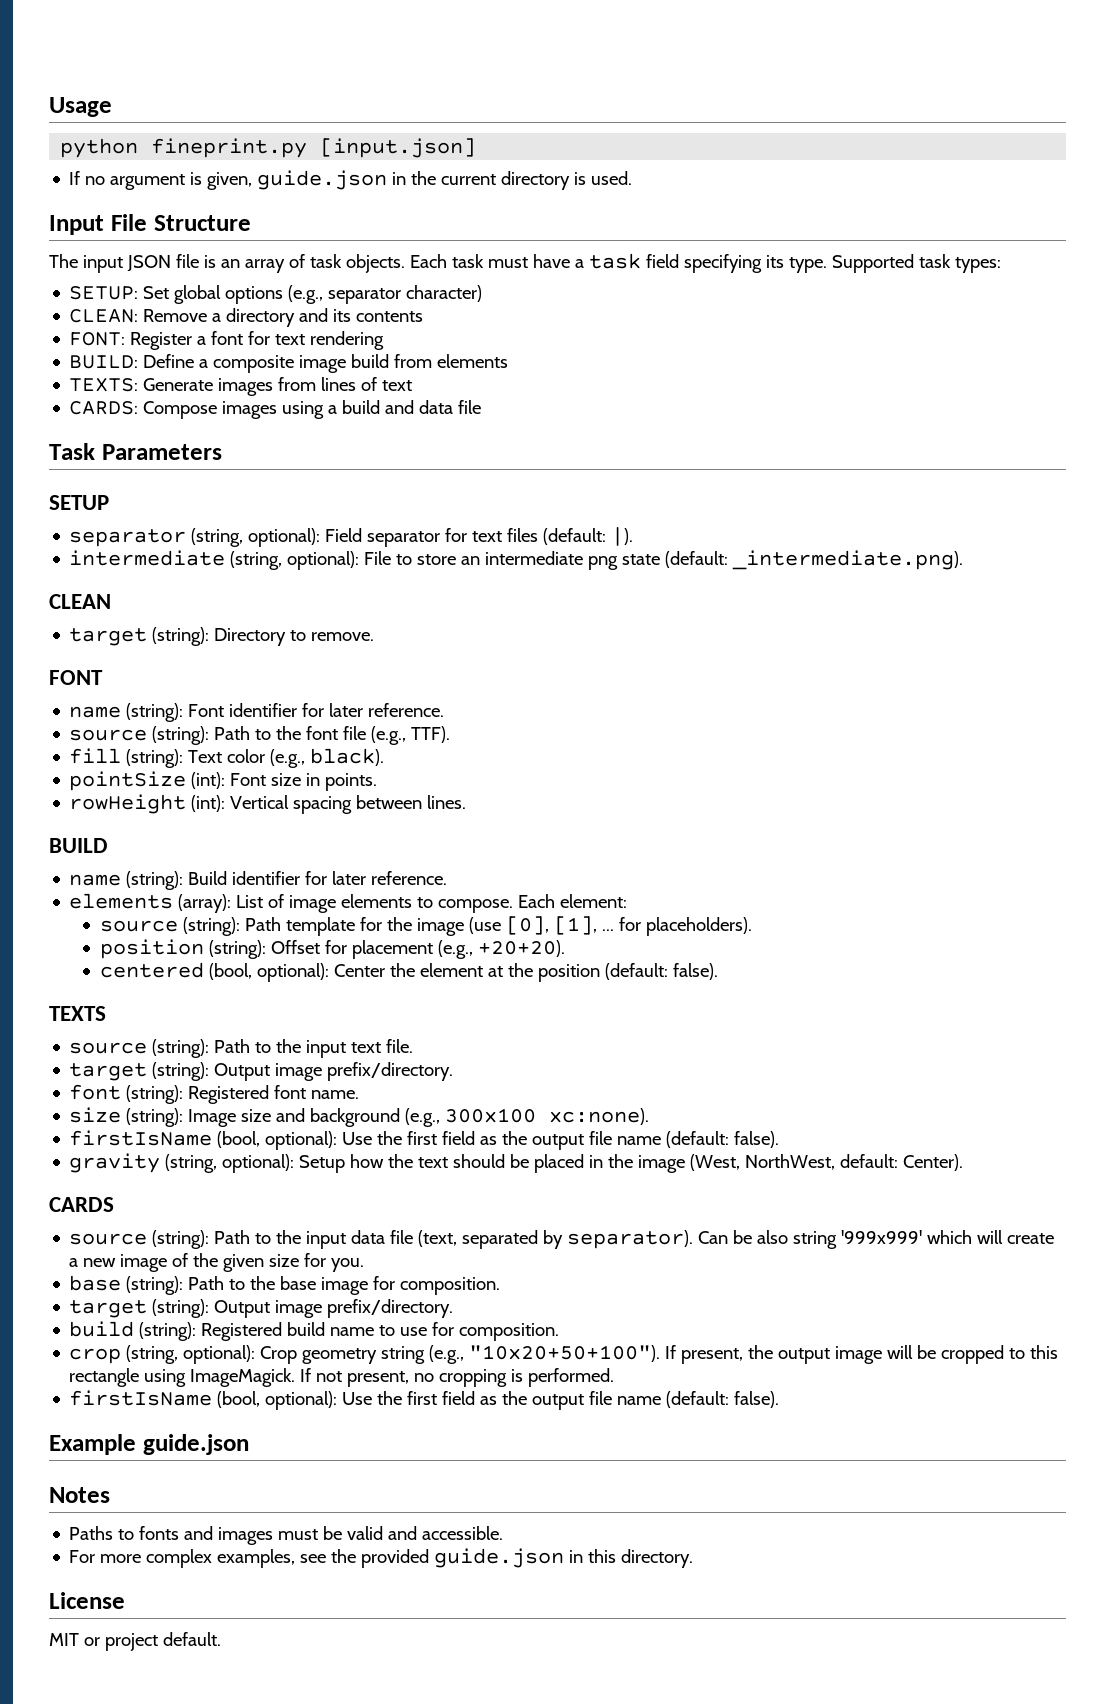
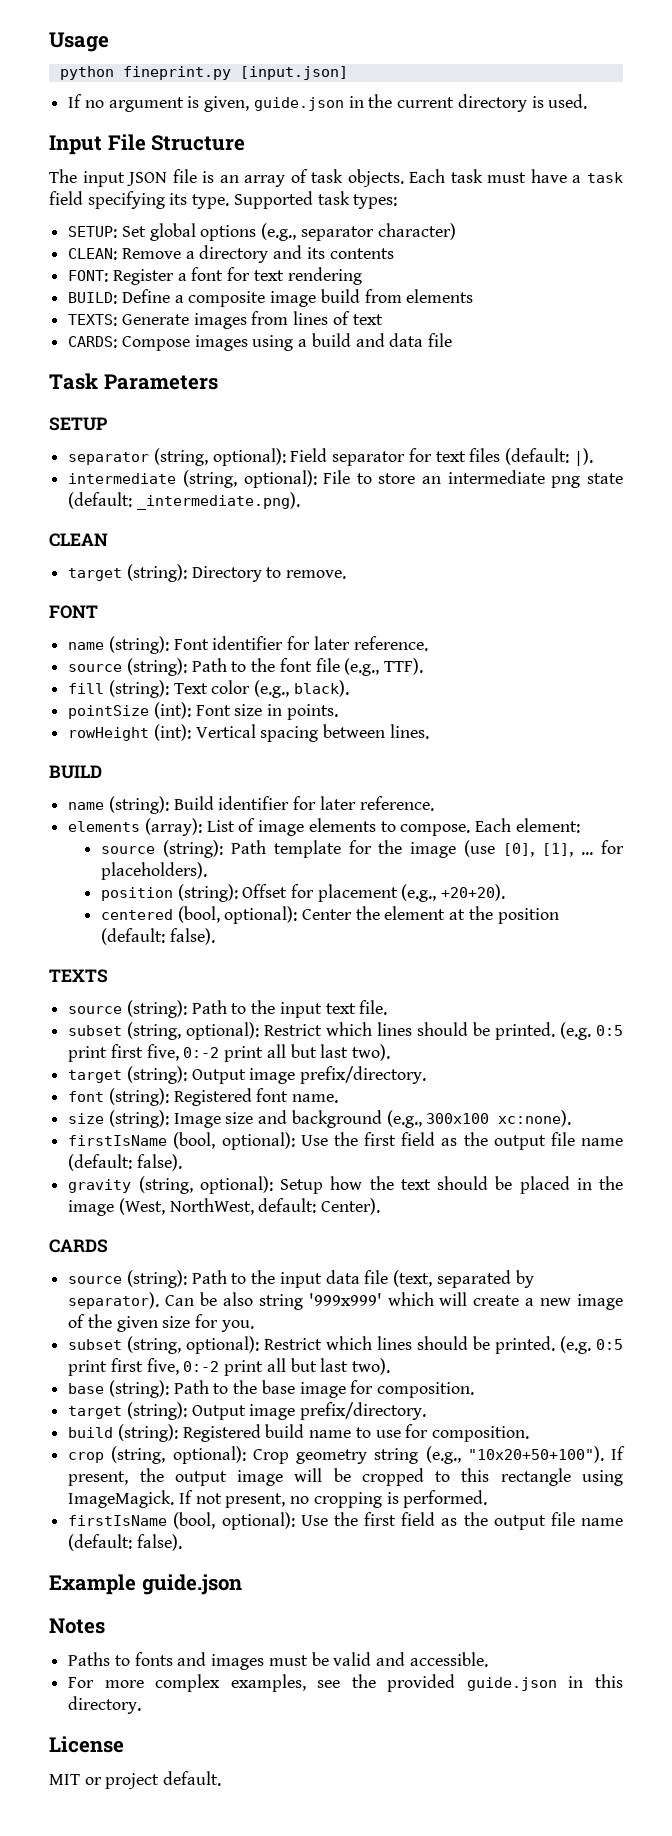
(414, 1046) none -> [68,1022,624,1040] [68,1044,391,1062] // subset (string, optional): Restrict which lines should be printed. (e.g. 0:5 print first five, 0:-2 print all but last two).
(365, 1265) none -> [68,1336,624,1354] [68,1358,391,1376] // subset (string, optional): Restrict which lines should be printed. (e.g. 0:5 print first five, 0:-2 print all but last two).

